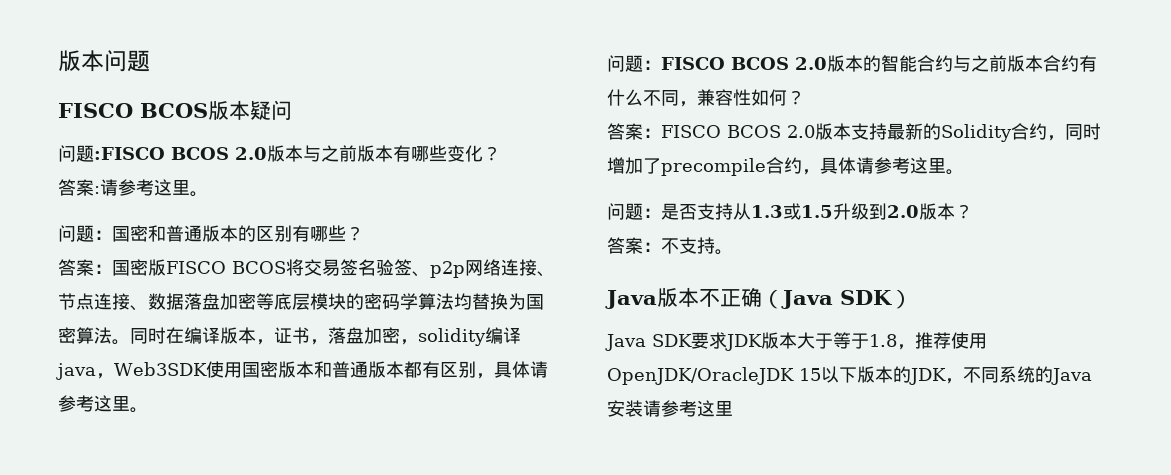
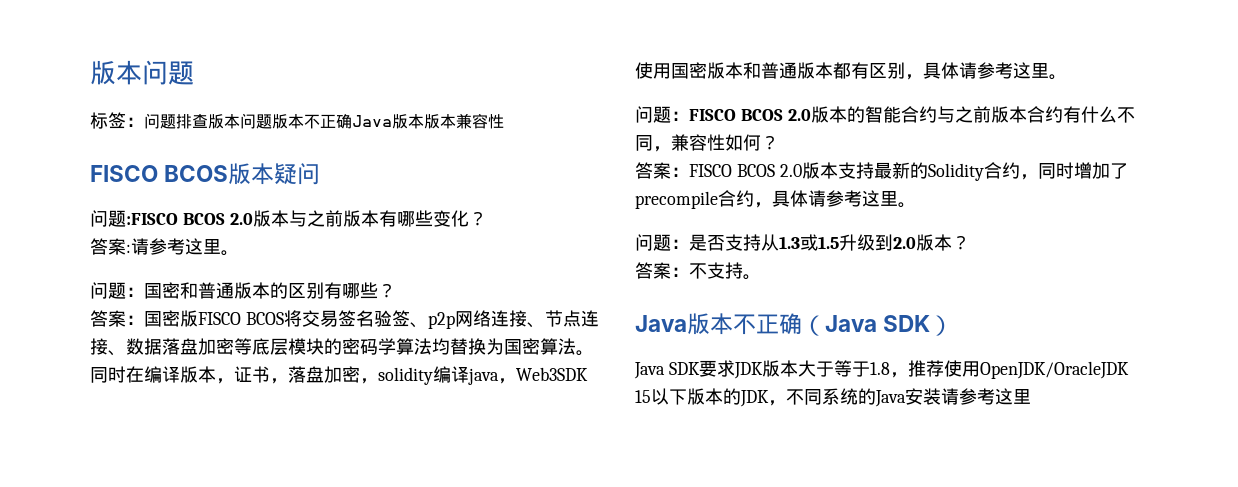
[58,50,150,72] 版本问题 -> [90,60,194,85] [90,112,504,129] 版本问题 // 标签：问题排查版本问题版本不正确Java版本版本兼容性

